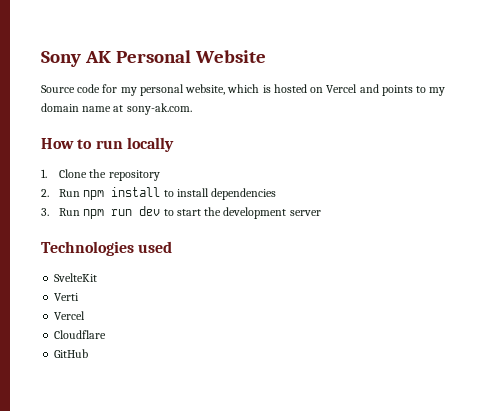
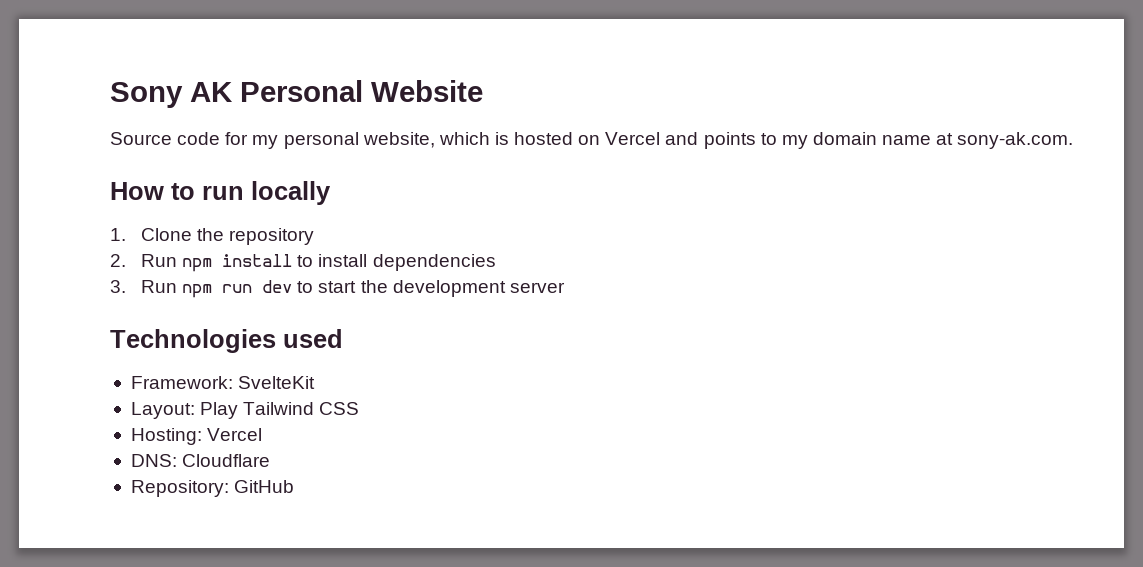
(173, 247) none -> [130,376,233,389] Framework:
[54,293,80,301] Verti // -> [130,402,360,419] [130,428,202,445] Layout: Play Tailwind CSS // Hosting:
(86, 315) none -> [130,454,177,467] DNS:
(107, 334) none -> [130,480,229,497] Repository:

